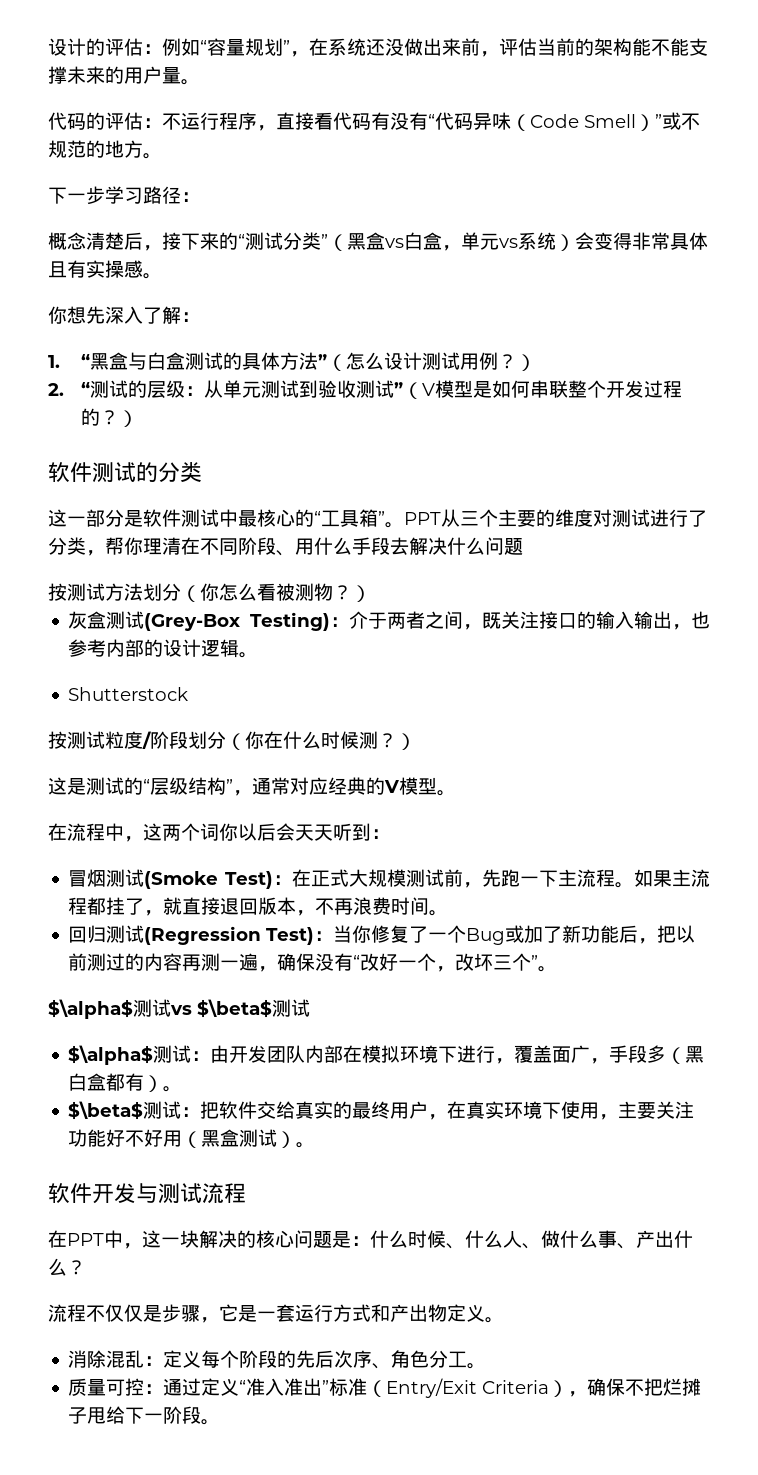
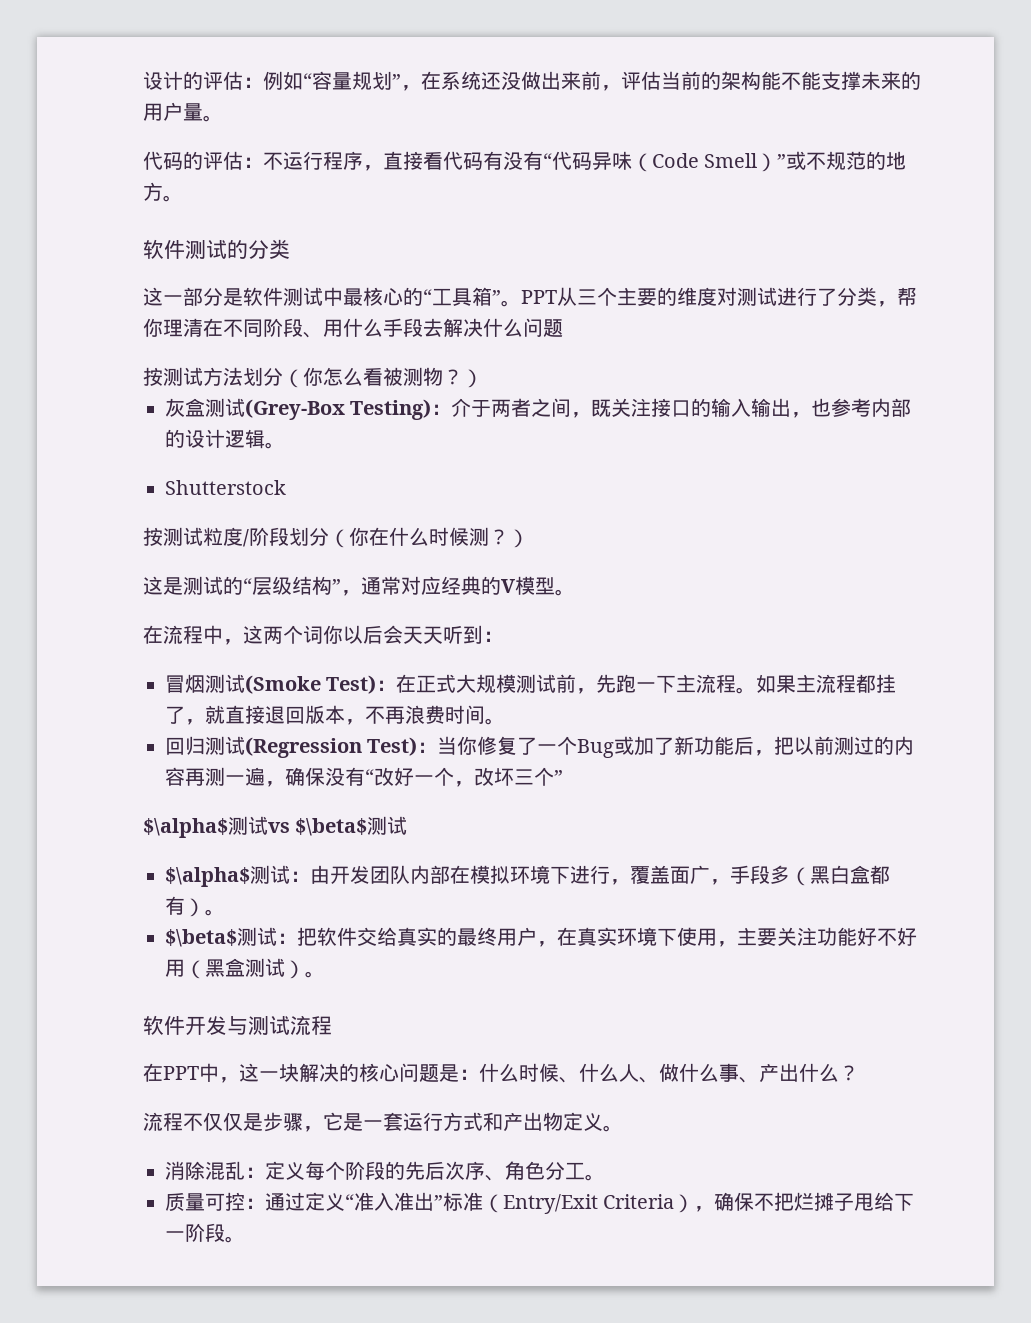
[48,186,200,205] [48,232,708,251] [48,260,162,279] [48,306,200,324] [48,352,536,371] [48,380,682,399] [80,408,138,427] // 下一步学习路径： // 概念清楚后，接下来的“测试分类”（黑盒vs白盒，单元vs系统）会变得非常具体且有实操感。 // 你想先深入了解： // 1. “黑盒与白盒测试的具体方法”（怎么设计测试用例？） // 2. “测试的层级：从单元测试到验收测试”（V模型是如何串联整个开发过程的？） -> (183, 198) none
[538,966,558,972] 。 -> (563, 777) none

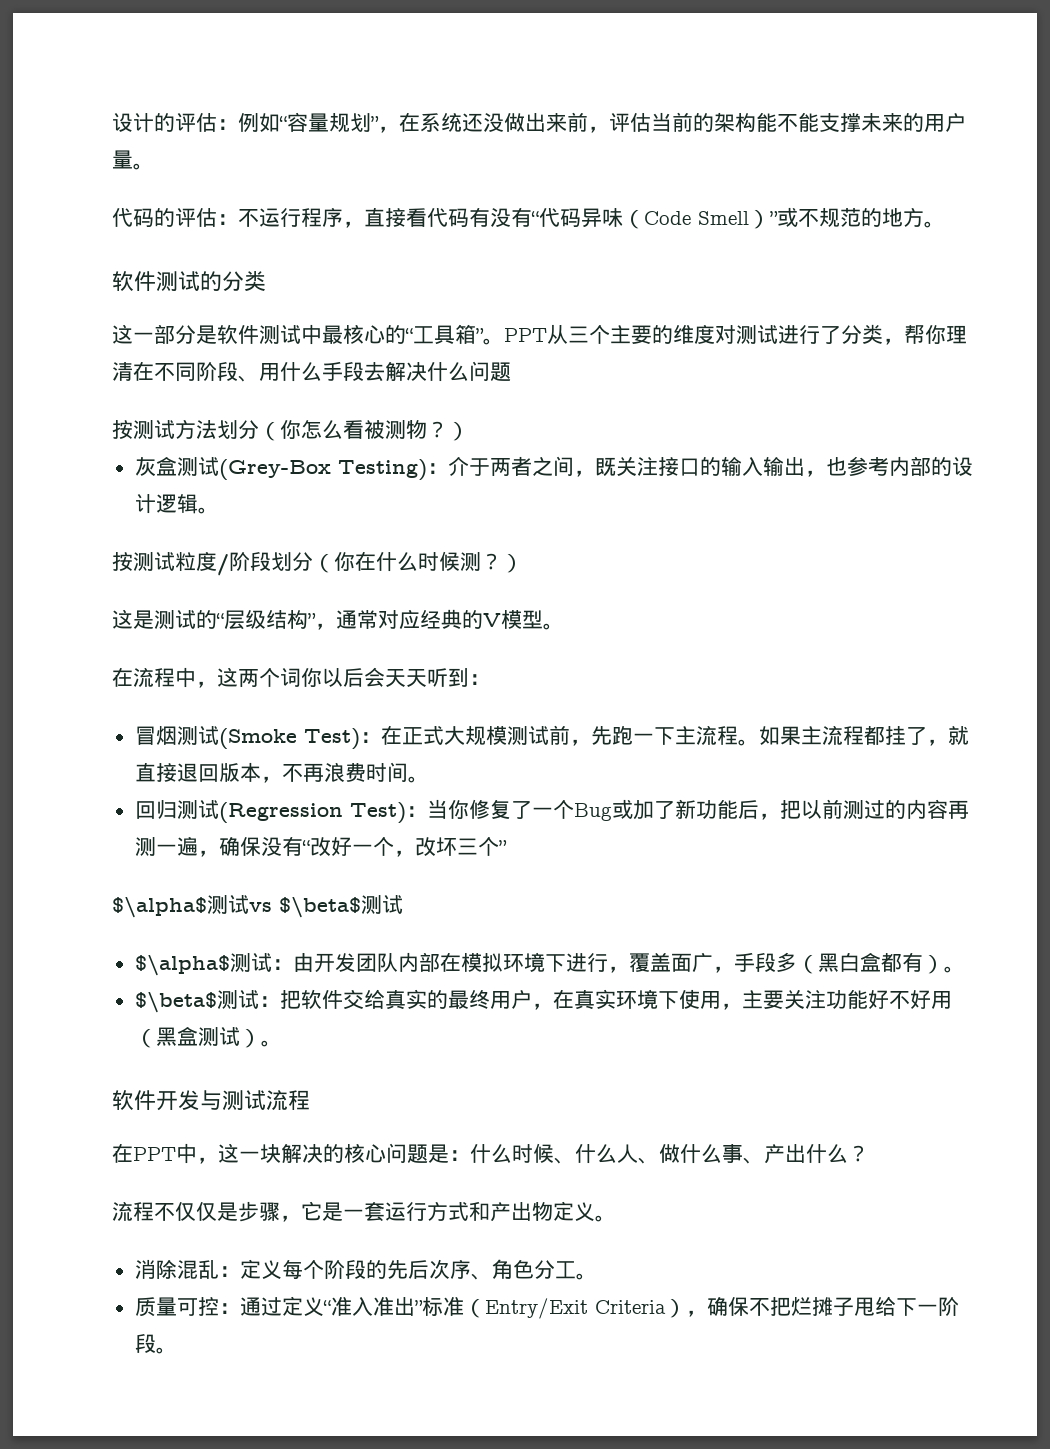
[165,480,286,495] // Shutterstock -> (219, 510) none

